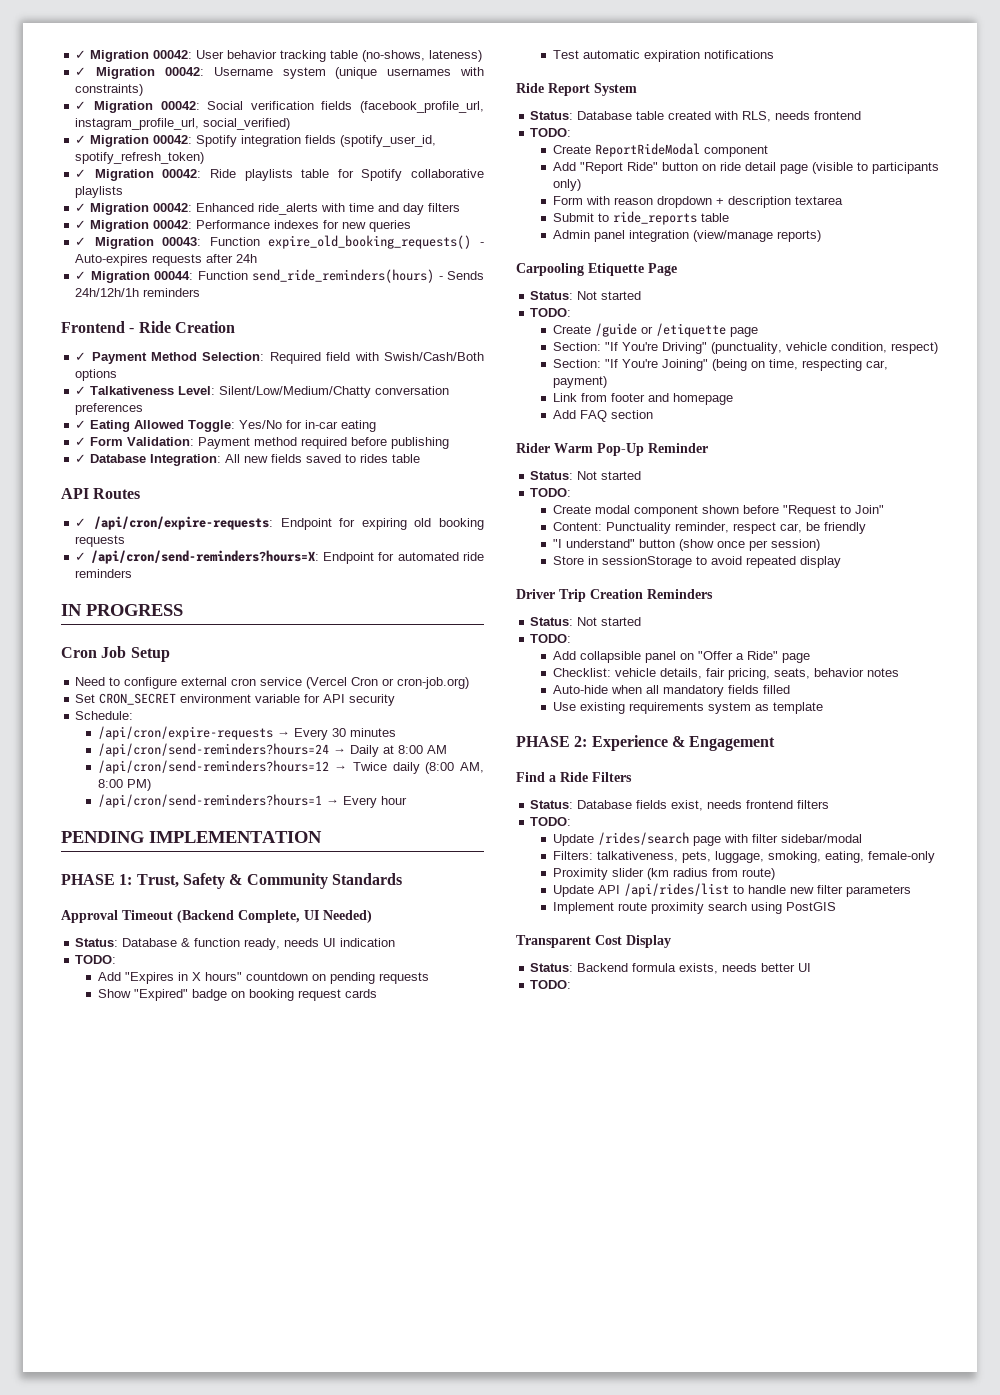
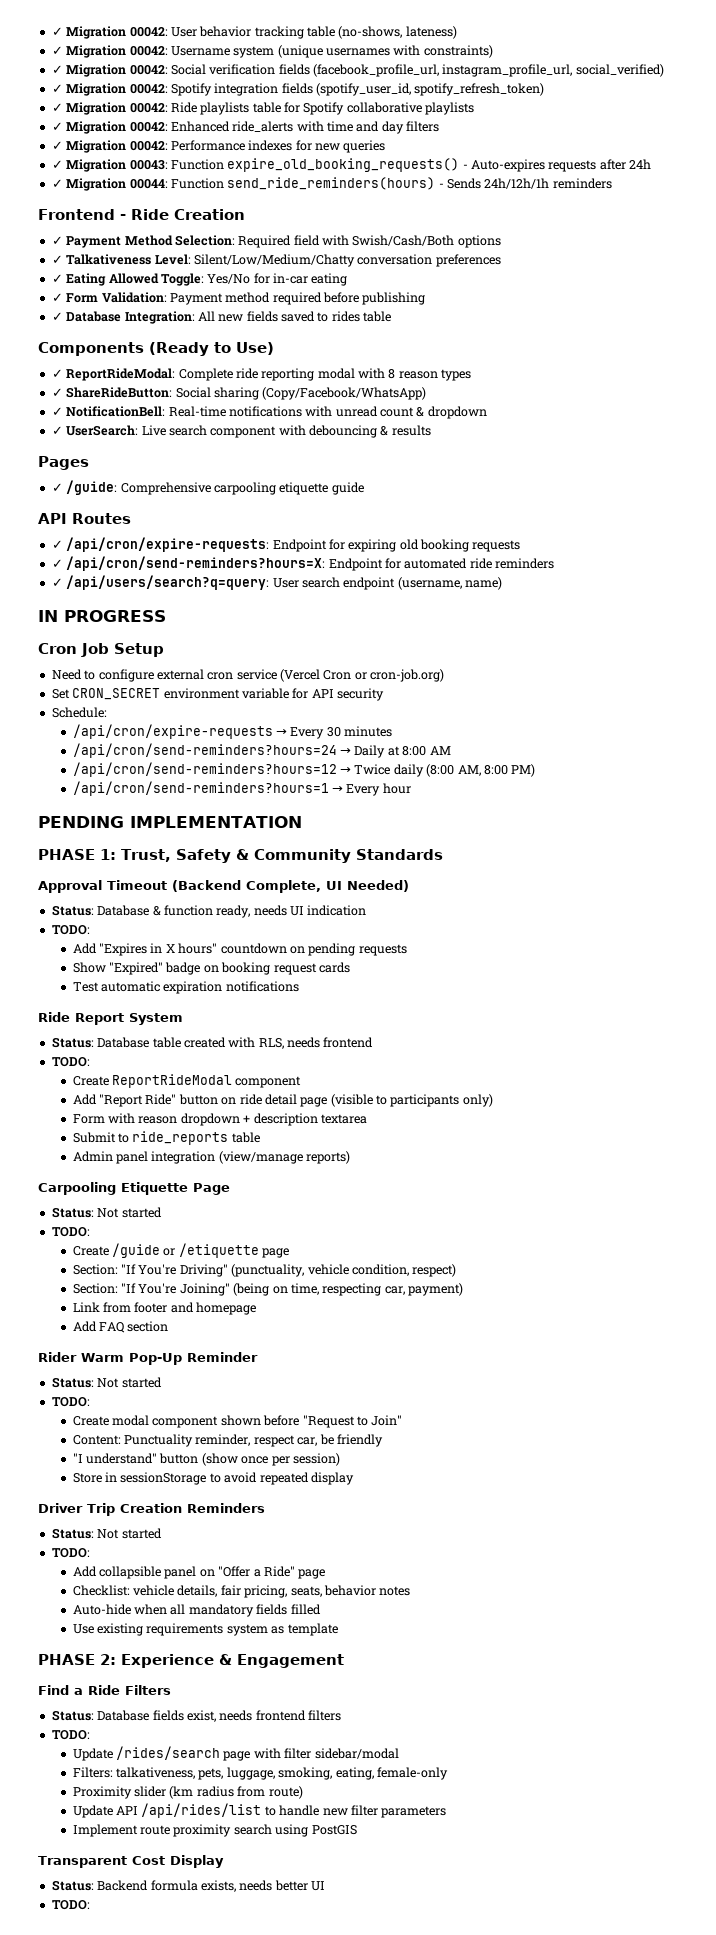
(421, 458) none -> [38,342,274,356] [51,368,472,381] [51,387,427,400] [51,406,487,419] [51,425,431,438] [38,456,89,470] [51,480,364,495] // Components (Ready to Use) // ✓ ReportRideModal: Complete ride reporting modal with 8 reason types // ✓ ShareRideButton: Social sharing (Copy/Facebook/WhatsApp) // ✓ NotificationBell: Real-time notifications with unread count & dropdown // ✓ UserSearch: Live search component with debouncing & results // Pages // ✓ /guide: Comprehensive carpooling etiquette guide
(133, 573) none -> [51,575,502,590] // ✓ /api/users/search?q=query: User search endpoint (username, name)

